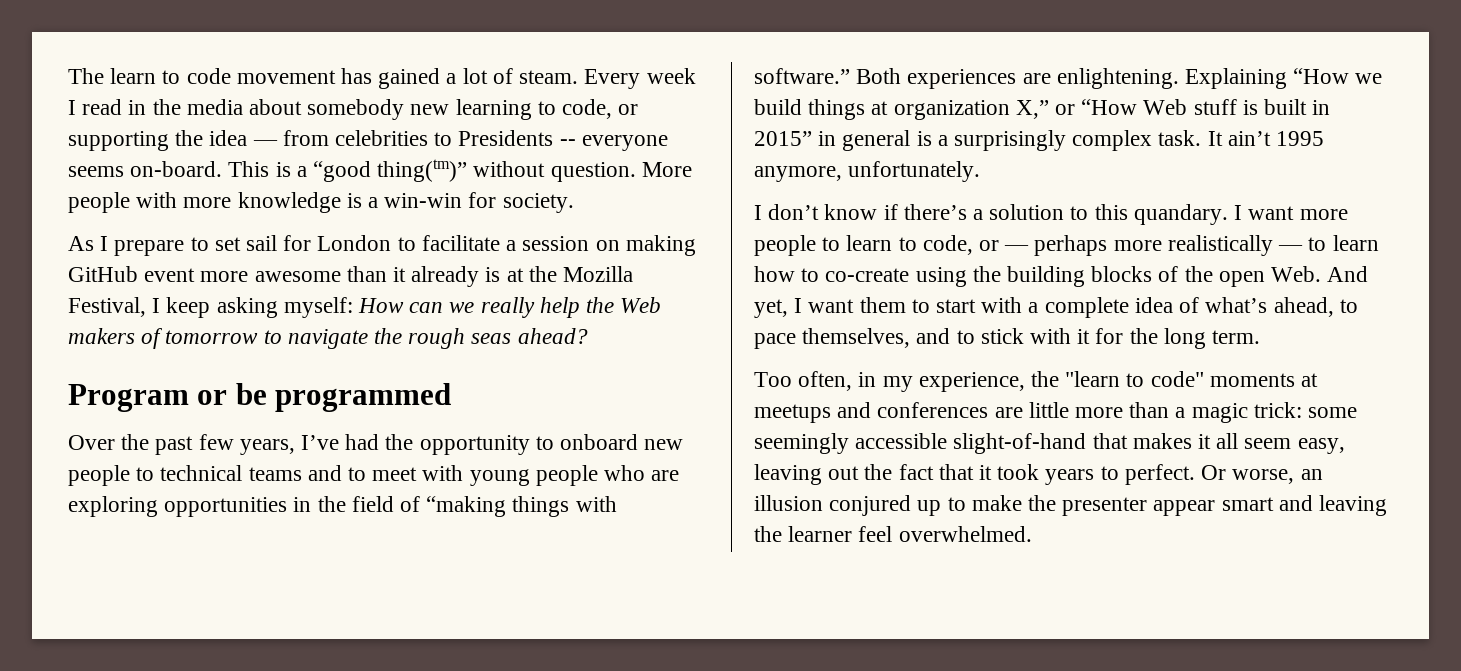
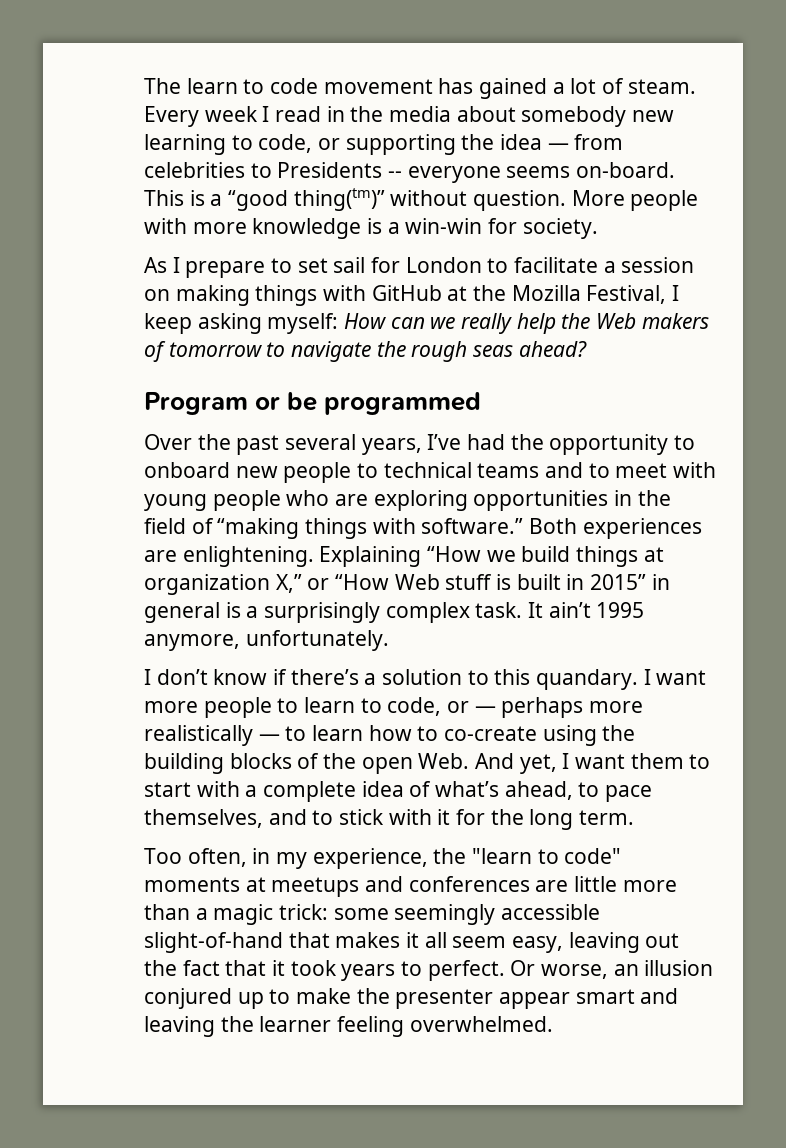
[68,266,501,287] GitHub event more awesome than it already is -> [255,285,442,306] things with GitHub
[198,434,234,450] few -> [285,434,357,450] several
[858,526,893,542] feel -> [337,1016,405,1037] feeling

